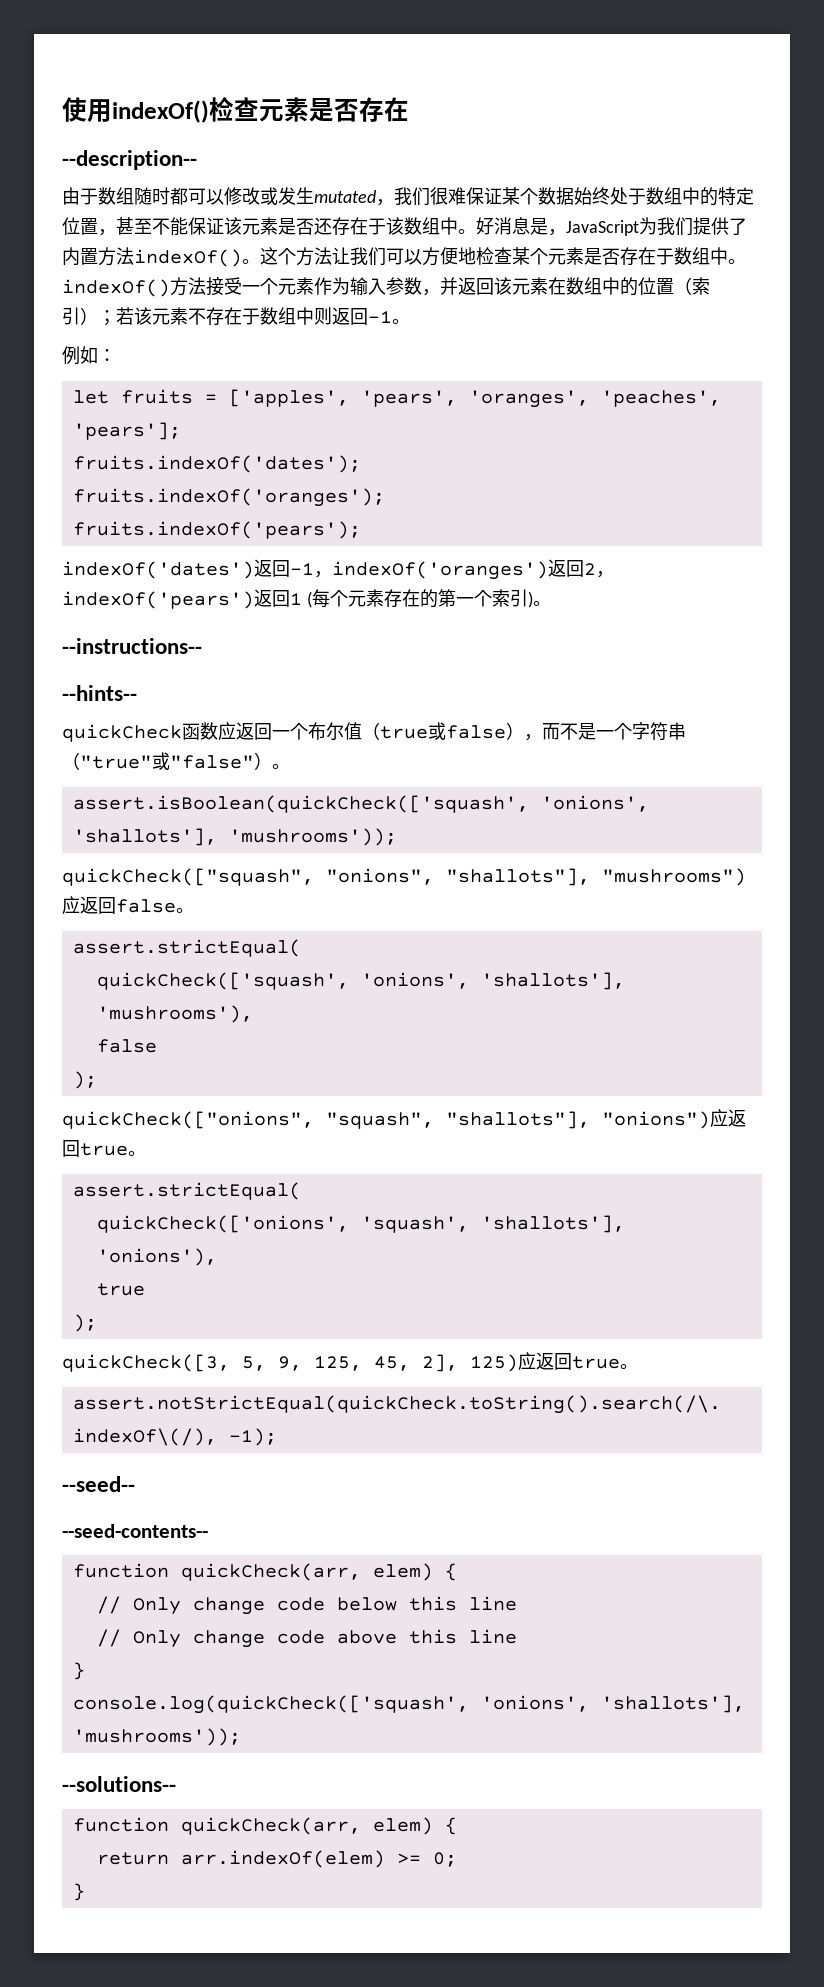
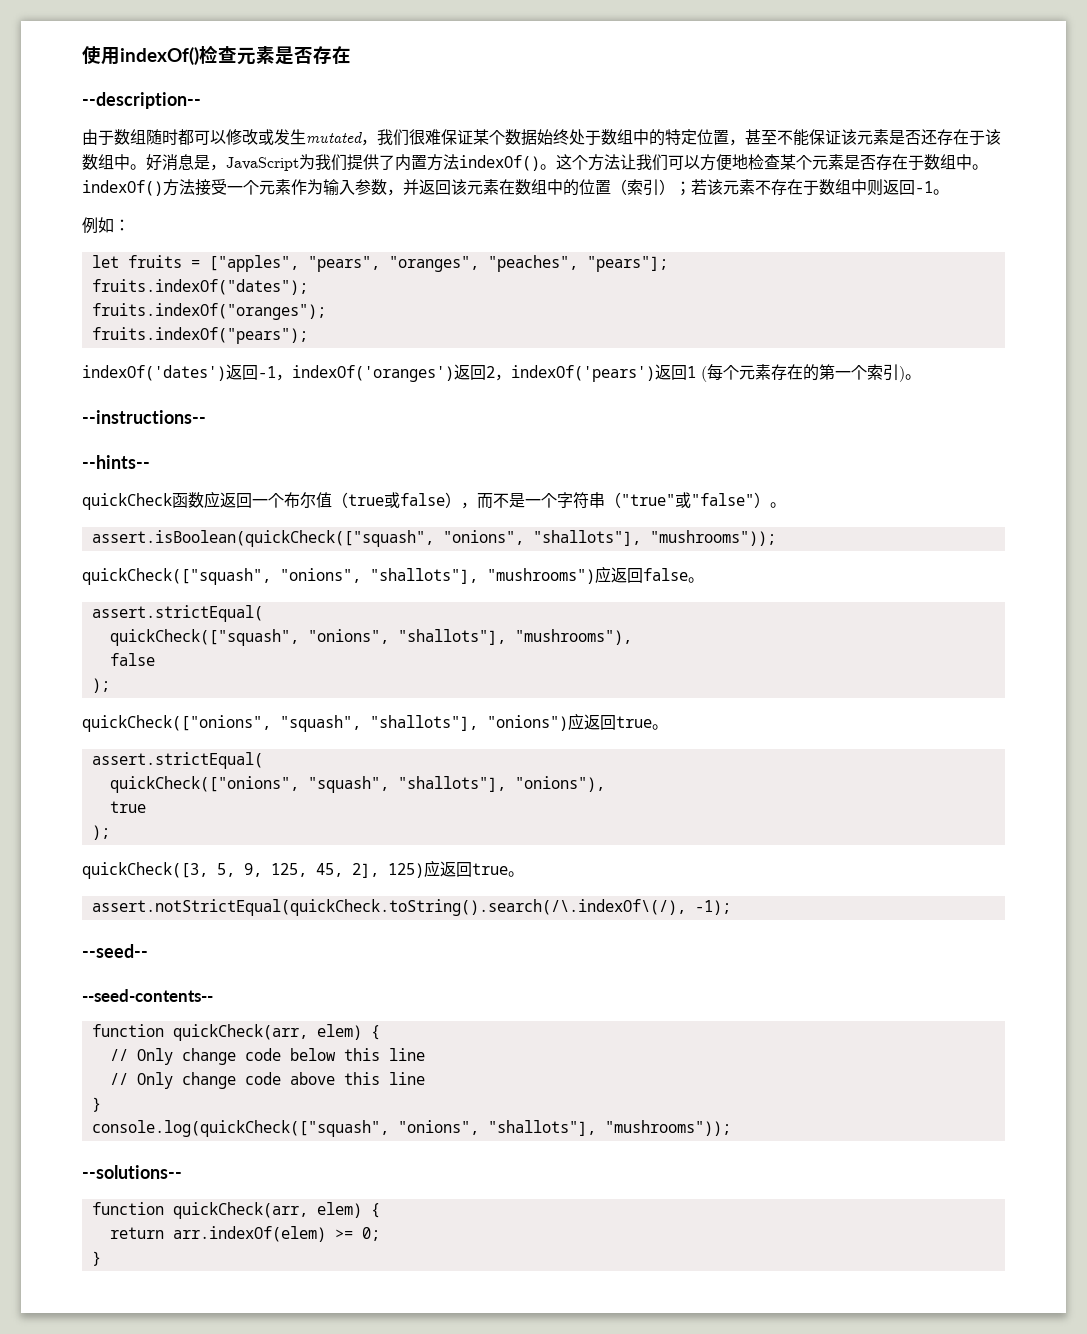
[228,389,721,408] [72,422,181,440] [72,455,361,473] [72,488,385,507] [72,521,361,539] ['apples', 'pears', 'oranges', 'peaches', 'pears']; // fruits.indexOf('dates'); // fruits.indexOf('oranges'); // fruits.indexOf('pears'); -> [208,255,668,272] [91,279,308,295] [91,303,326,320] [91,327,308,344] ["apples", "pears", "oranges", "peaches", "pears"]; // fruits.indexOf("dates"); // fruits.indexOf("oranges"); // fruits.indexOf("pears");
[72,795,649,813] [72,828,397,846] assert.isBoolean(quickCheck(['squash', 'onions', 'shallots'], 'mushrooms')); -> [91,530,776,547] assert.isBoolean(quickCheck(["squash", "onions", "shallots"], "mushrooms"));
[96,972,625,990] [96,1005,253,1023] quickCheck(['squash', 'onions', 'shallots'], 'mushrooms'), -> [109,629,632,646] quickCheck(["squash", "onions", "shallots"], "mushrooms"),
[96,1215,625,1233] [96,1248,217,1266] quickCheck(['onions', 'squash', 'shallots'], 'onions'), -> [109,776,605,793] quickCheck(["onions", "squash", "shallots"], "onions"),
[72,1695,745,1714] [72,1728,241,1746] console.log(quickCheck(['squash', 'onions', 'shallots'], 'mushrooms')); -> [91,1120,731,1137] console.log(quickCheck(["squash", "onions", "shallots"], "mushrooms"));

